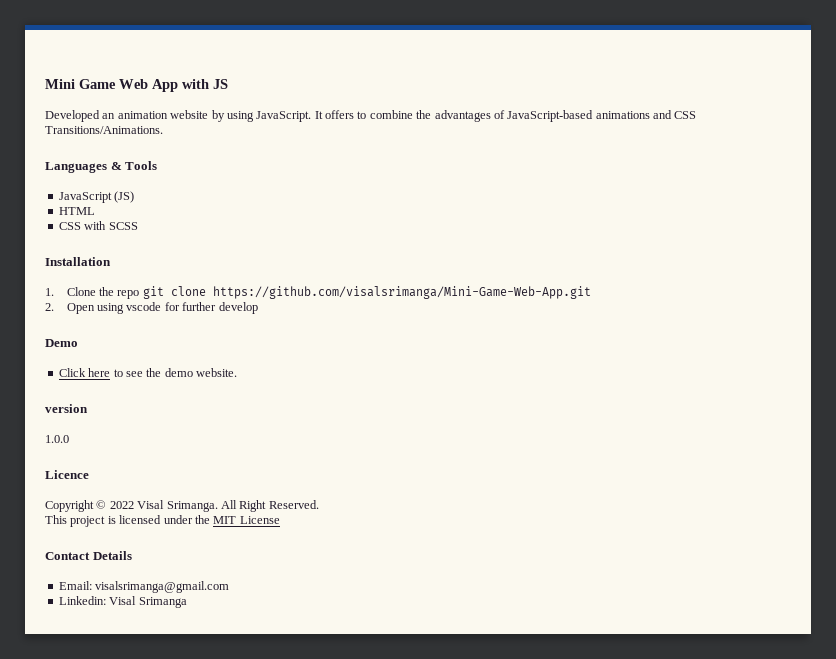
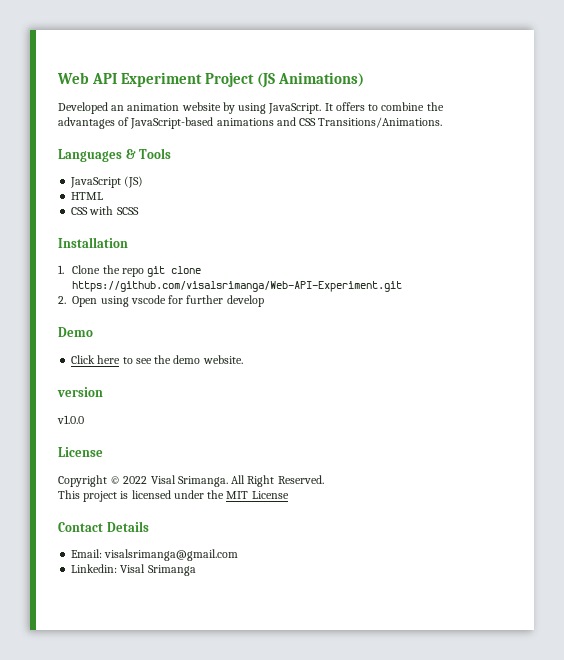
[45,79,228,92] Mini Game Web App with JS -> [57,72,365,88] Web API Experiment Project (JS Animations)
[212,286,591,299] https://github.com/visalsrimanga/Mini-Game-Web-App.git -> [72,281,403,292] https://github.com/visalsrimanga/Web-API-Experiment.git
[45,435,69,443] [45,470,89,479] 1.0.0 // Licence -> [57,415,84,424] [58,447,103,457] v1.0.0 // License

